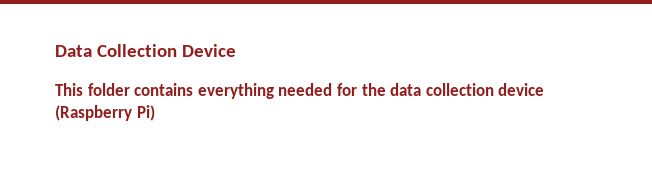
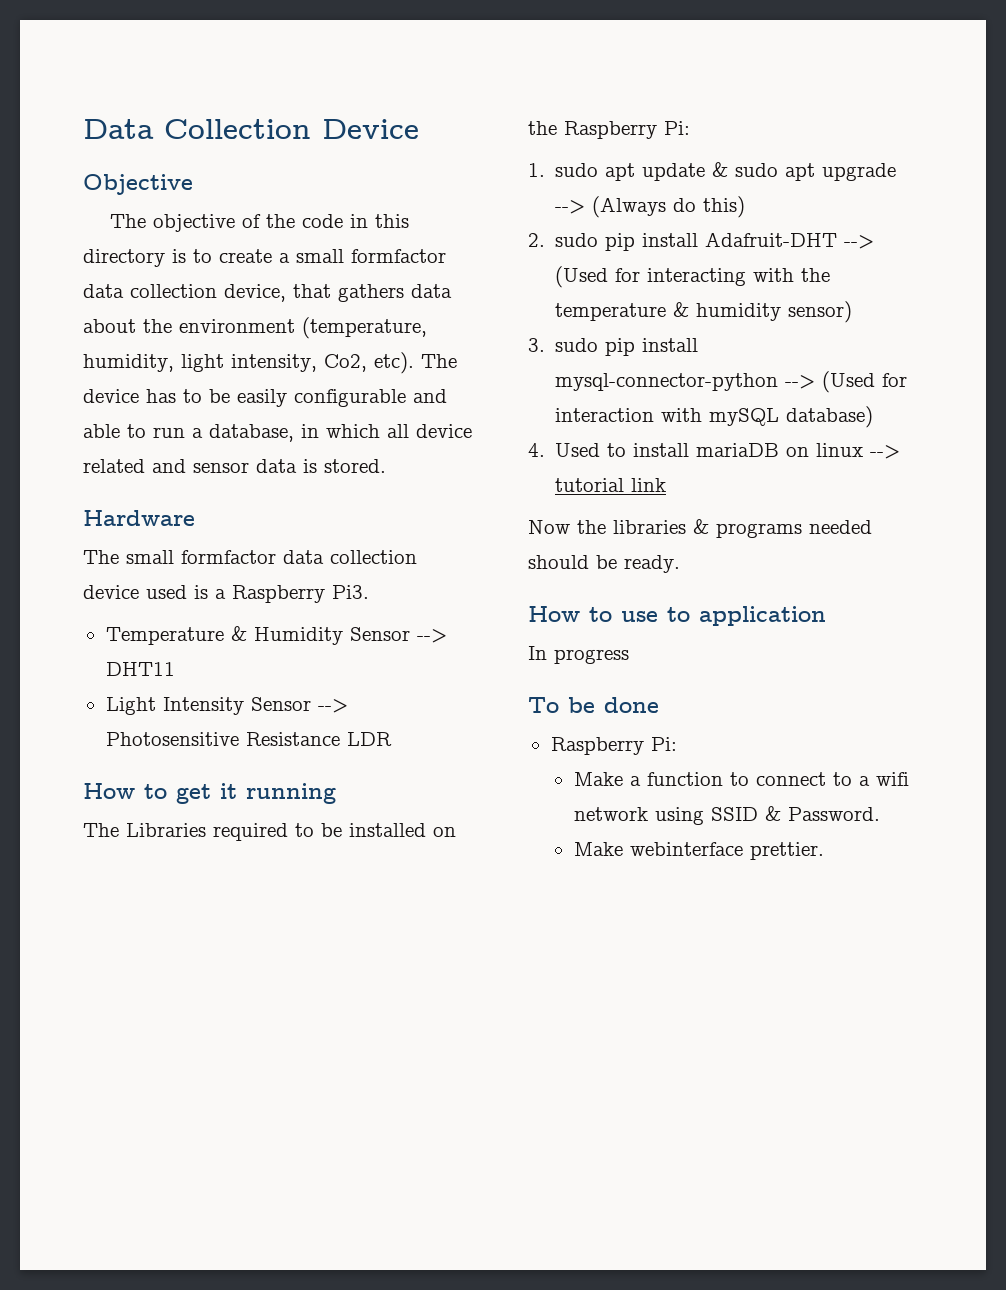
[55,83,545,99] [55,105,155,121] This folder contains everything needed for the data collection device (Raspberry Pi) -> [83,174,193,195] [109,214,409,232] [83,249,446,267] [83,284,452,302] [83,317,427,339] [83,352,457,374] [83,389,447,407] [83,424,472,442] [83,459,386,473] [83,510,195,526] [83,550,417,564] [83,585,369,603] [105,626,447,645] [105,662,175,676] [105,697,348,715] [105,732,392,746] [83,783,336,804] [83,823,456,841] [528,121,690,139] [528,162,897,181] [555,196,746,218] [528,232,875,251] [555,266,831,288] [555,301,853,323] [528,338,699,356] [555,371,908,393] [555,406,874,428] [528,443,901,459] [555,478,667,492] [528,519,872,538] [528,555,680,573] [528,606,826,626] [528,646,629,664] [528,697,659,713] [550,737,677,755] [573,772,909,786] [573,806,880,825] [573,842,824,860] Objective // The objective of the code in this directory is to create a small formfactor data collection device, that gathers data about the environment (temperature, humidity, light intensity, Co2, etc). The device has to be easily configurable and able to run a database, in which all device related and sensor data is stored. // Hardware // The small formfactor data collection device used is a Raspberry Pi3. // Temperature & Humidity Sensor --> DHT11 // Light Intensity Sensor --> Photosensitive Resistance LDR // How to get it running // The Libraries required to be installed on the Raspberry Pi: // 1. sudo apt update & sudo apt upgrade --> (Always do this) // 2. sudo pip install Adafruit-DHT --> (Used for interacting with the temperature & humidity sensor) // 3. sudo pip install mysql-connector-python --> (Used for interaction with mySQL database) // 4. Used to install mariaDB on linux --> tutorial link // Now the libraries & programs needed should be ready. // How to use to application // In progress // To be done // Raspberry Pi: // Make a function to connect to a wifi network using SSID & Password. // Make webinterface prettier.

